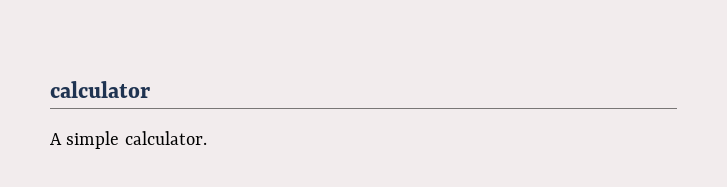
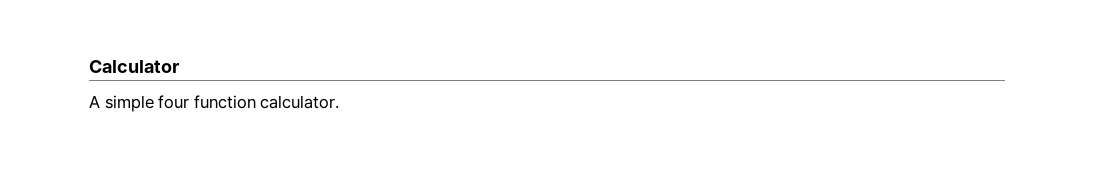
[50,81,150,98] calculator -> [89,60,179,73] Calculator
(120, 140) none -> [158,95,256,109] four function

